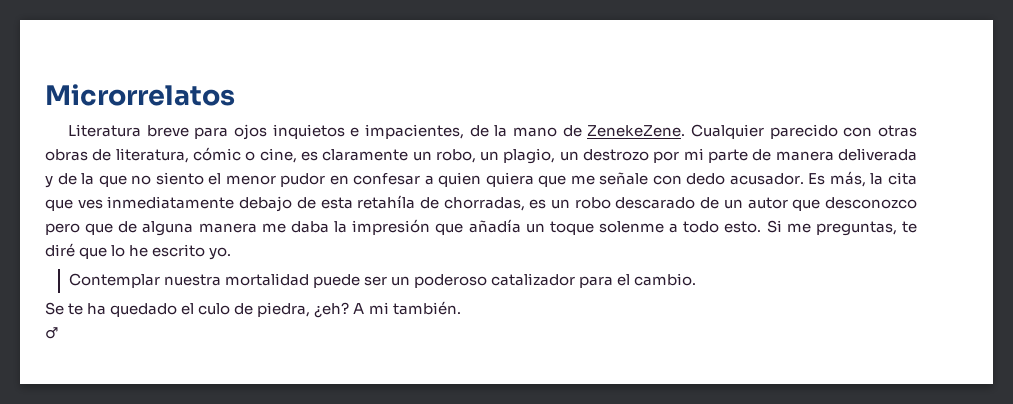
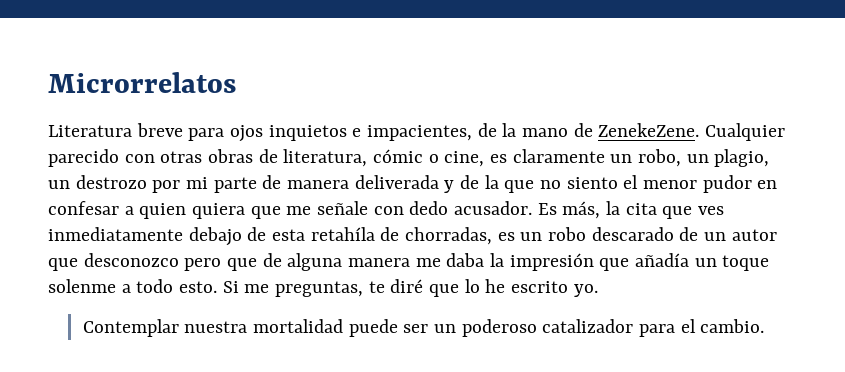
[45,301,461,318] [45,327,58,339] // Se te ha quedado el culo de piedra, ¿eh? A mi también. // ♂ -> (765, 326) none

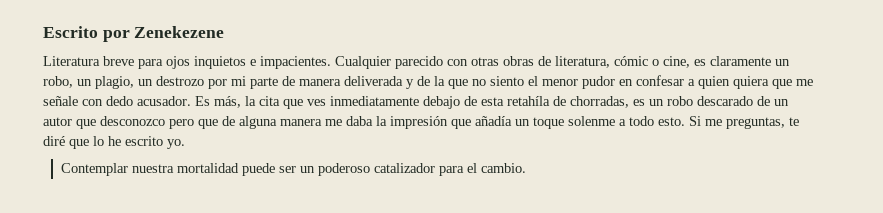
[48,72,236,93] Microrrelatos -> [43,26,225,42] Escrito por Zenekezene
[367,123,700,141] impacientes, de la mano de ZenekeZene. -> [260,56,331,69] impacientes.

